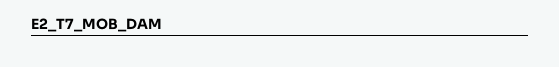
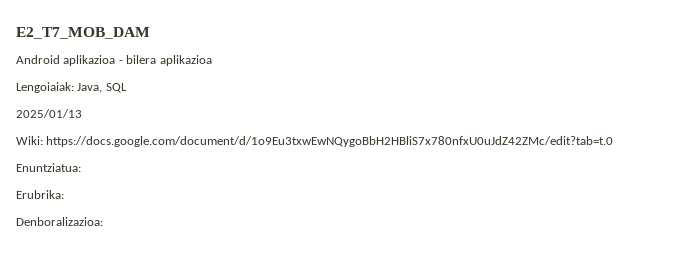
(162, 25) none -> [16,55,212,66] [16,82,127,93] [16,109,82,118] [16,136,614,147] [16,163,81,172] [16,190,64,199] [16,217,103,226] // Android aplikazioa - bilera aplikazioa // Lengoiaiak: Java, SQL // 2025/01/13 // Wiki: https://docs.google.com/document/d/1o9Eu3txwEwNQygoBbH2HBliS7x780nfxU0uJdZ42ZMc/edit?tab=t.0 // Enuntziatua: // Erubrika: // Denboralizazioa:

